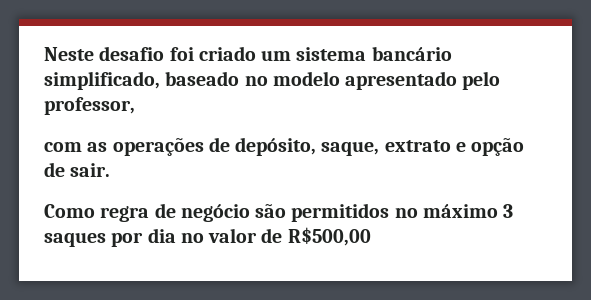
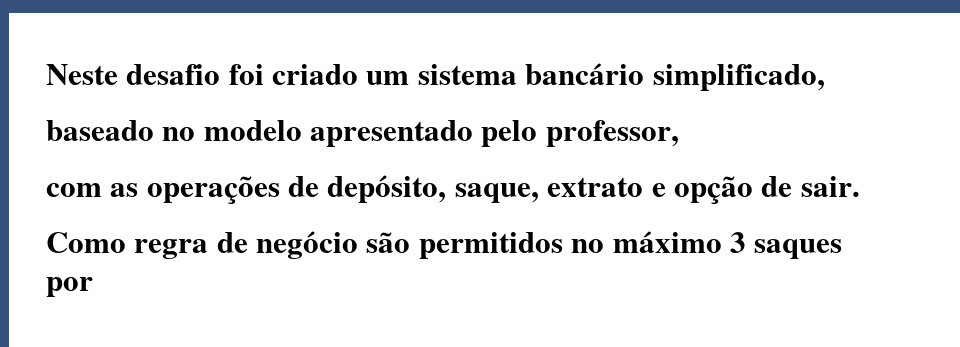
(160, 80) none -> (825, 77) //
[147,227,371,246] dia no valor de R$500,00 -> (93, 287) none

